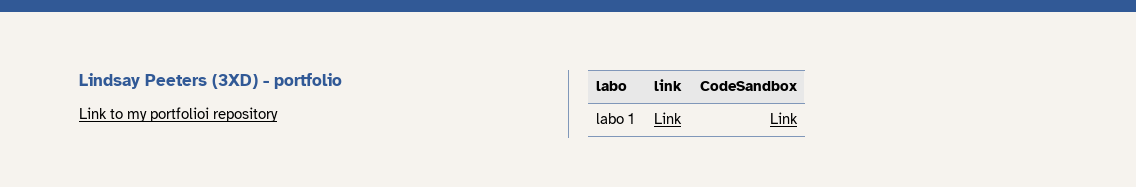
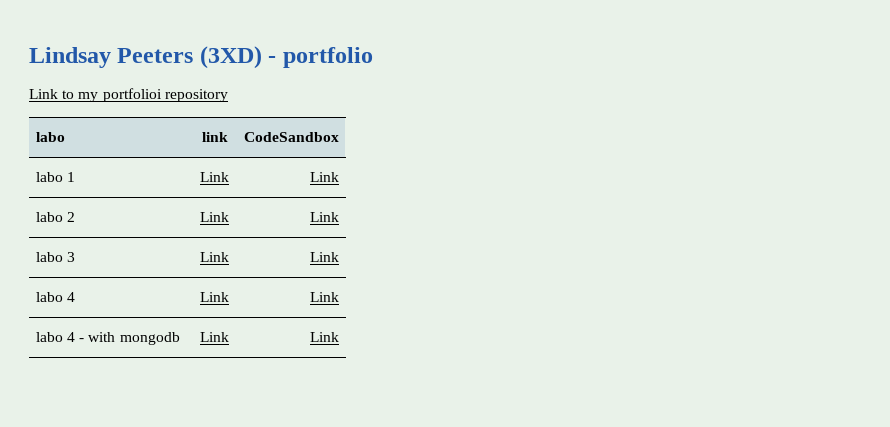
(798, 118) none -> [35,212,76,222] [199,212,229,222] [310,212,340,222] [35,252,76,262] [199,252,229,262] [310,252,340,262] [35,292,76,302] [199,292,229,302] [310,292,340,302] [35,332,180,345] [199,332,229,342] [310,332,340,342] // labo 2 | Link | Link // labo 3 | Link | Link // labo 4 | Link | Link // labo 4 - with mongodb | Link | Link

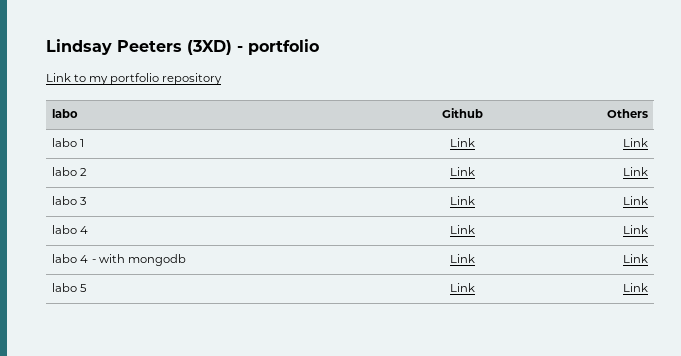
[102,88,162,102] portfolioi -> [110,73,160,85] portfolio
[201,132,228,142] [244,132,340,142] link | CodeSandbox -> [442,108,483,118] [606,109,648,118] Github | Others
(340, 337) none -> [52,283,88,292] [450,283,475,292] [622,283,648,292] // labo 5 | Link | Link

